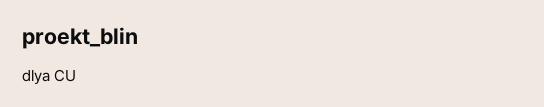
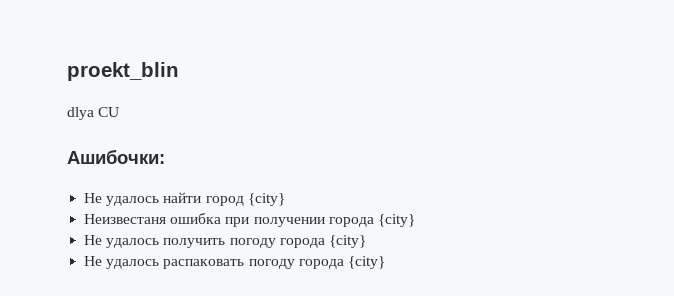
(77, 75) none -> [67,149,165,164] [84,192,285,206] [84,213,415,227] [84,235,366,248] [84,256,385,269] // Ашибочки: // Не удалось найти город {city} // Неизвестаня ошибка при получении города {city} // Не удалось получить погоду города {city} // Не удалось распаковать погоду города {city}

